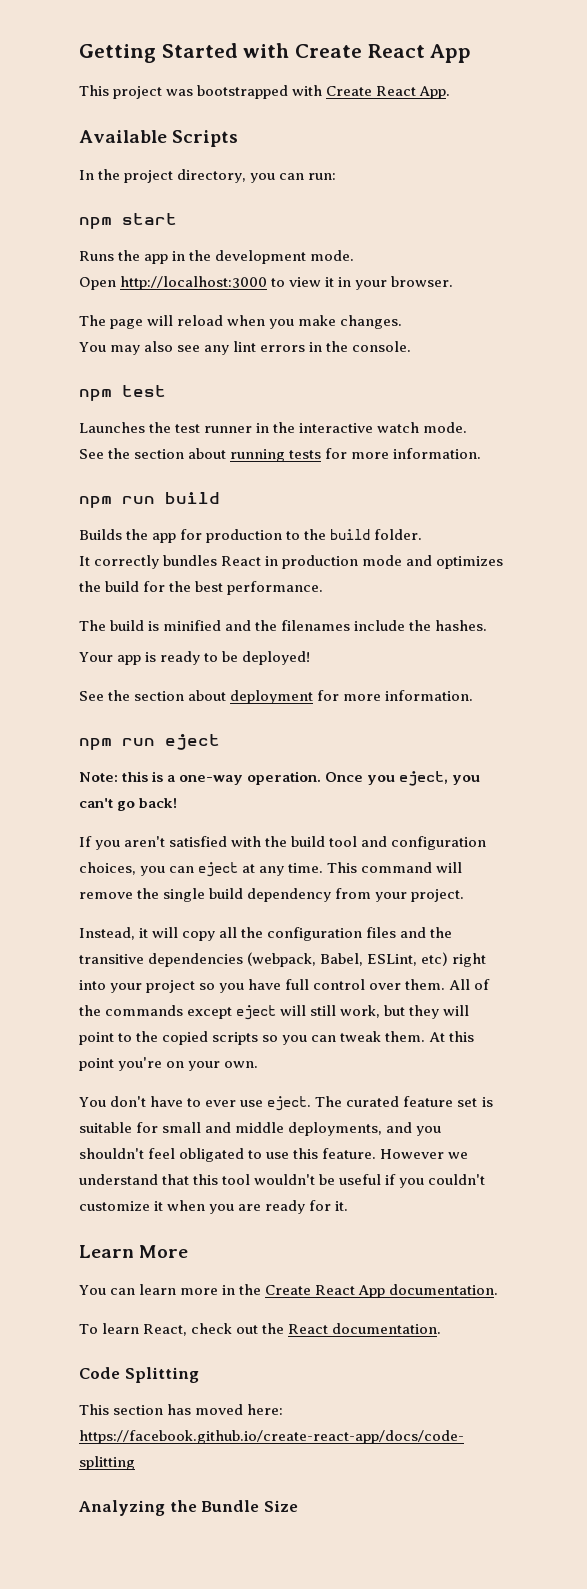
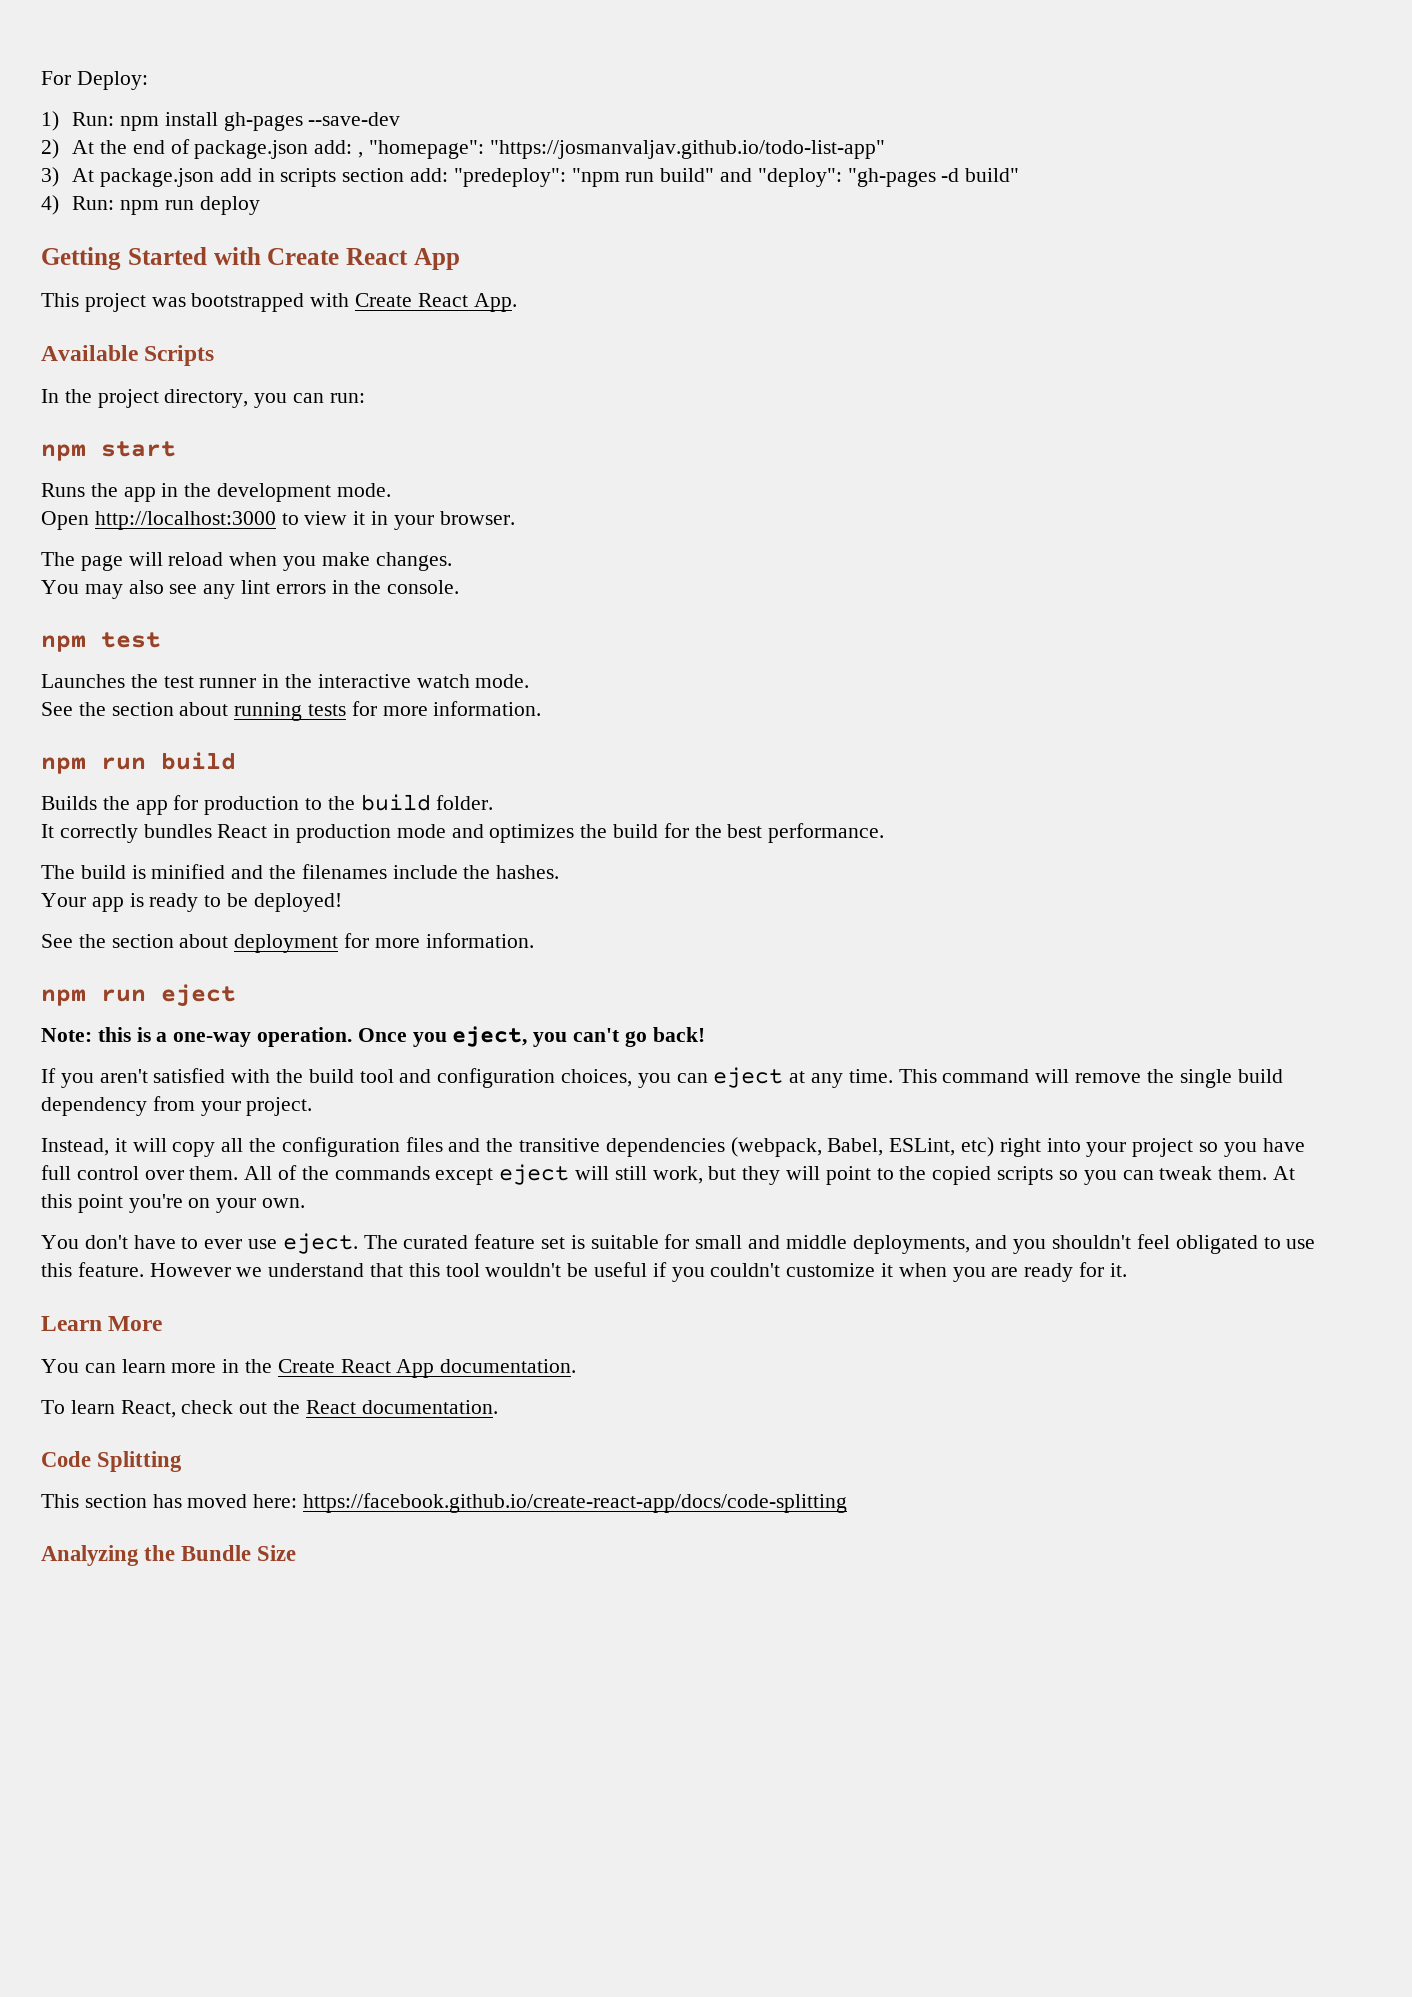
(79, 53) none -> [41,71,148,90] [41,111,401,131] [41,139,885,159] [41,167,1020,187] [41,195,260,215] For Deploy: // 1) Run: npm install gh-pages --save-dev // 2) At the end of package.json add: , "homepage": "https://josmanvaljav.github.io/todo-list-app" // 3) At package.json add in scripts section add: "predeploy": "npm run build" and "deploy": "gh-pages -d build" // 4) Run: npm run deploy //

